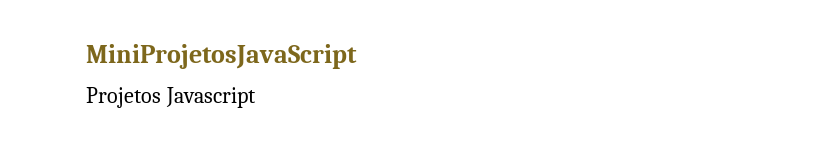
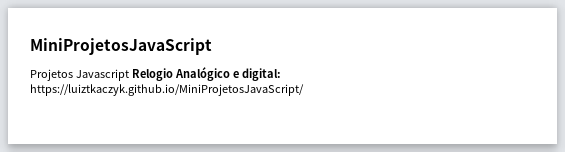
(256, 97) none -> [131,67,281,81] [30,84,304,96] Relogio Analógico e digital: https://luiztkaczyk.github.io/MiniProjetosJavaScript/

